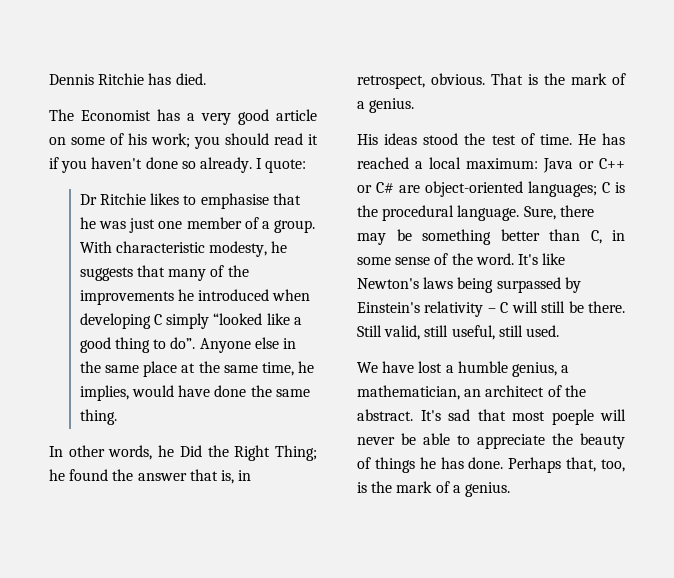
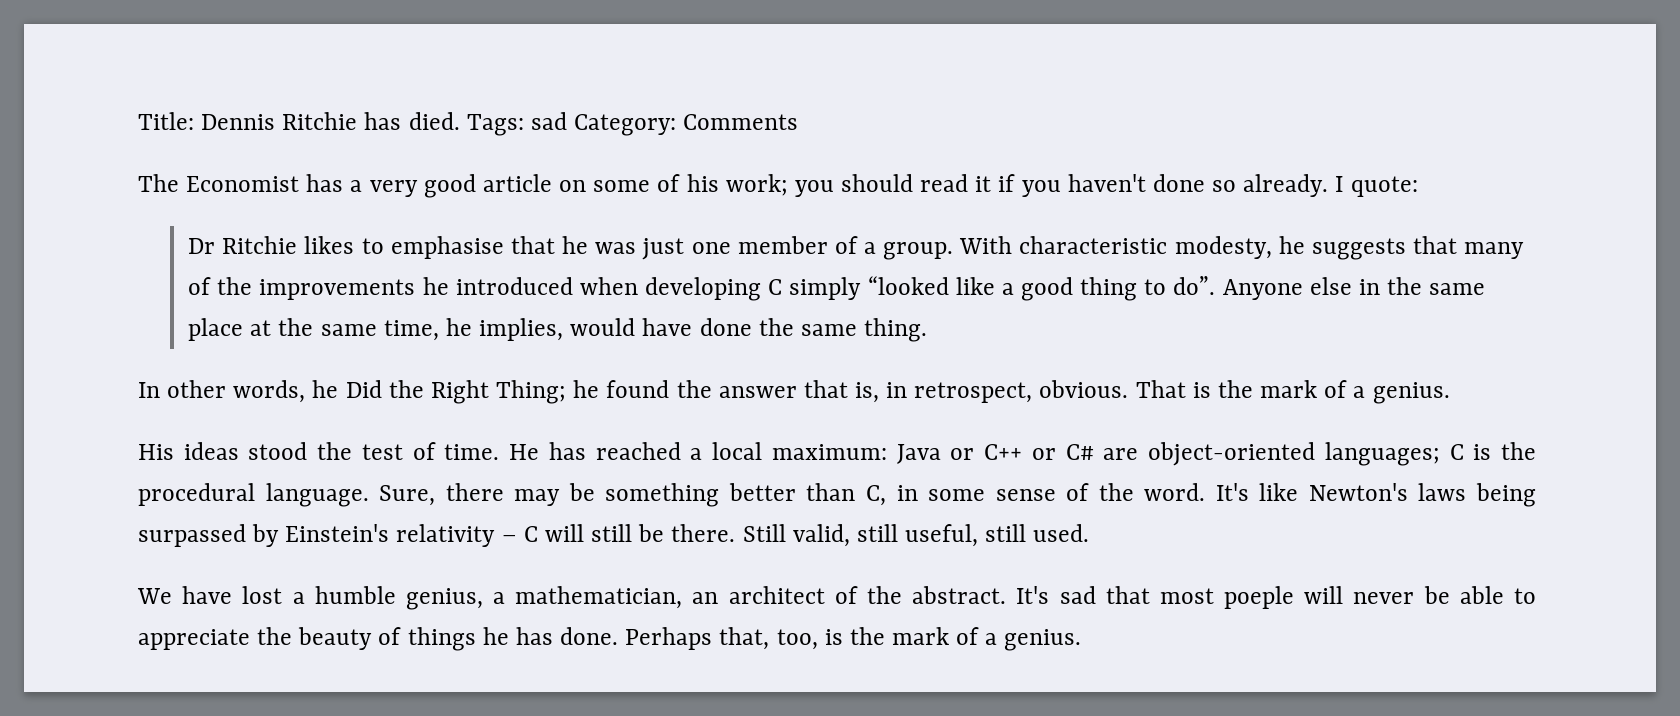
(49, 79) none -> [138,112,194,130] Title:
(206, 79) none -> [466,112,799,136] Tags: sad Category: Comments

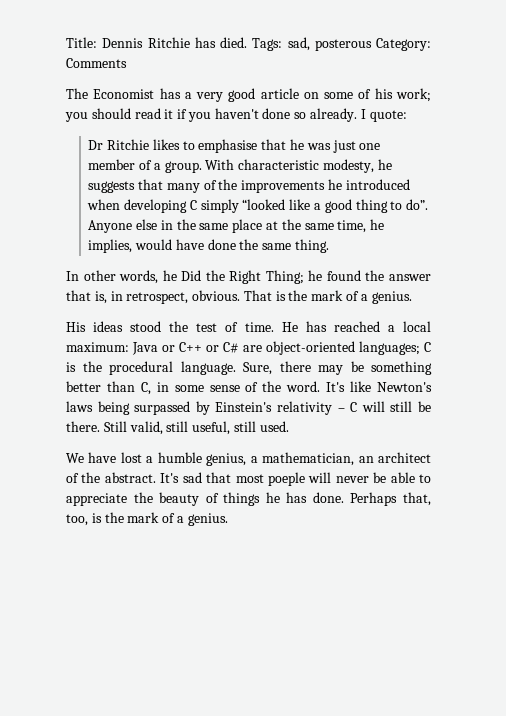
[530,112,567,130] sad -> [287,37,372,51] sad, posterous

